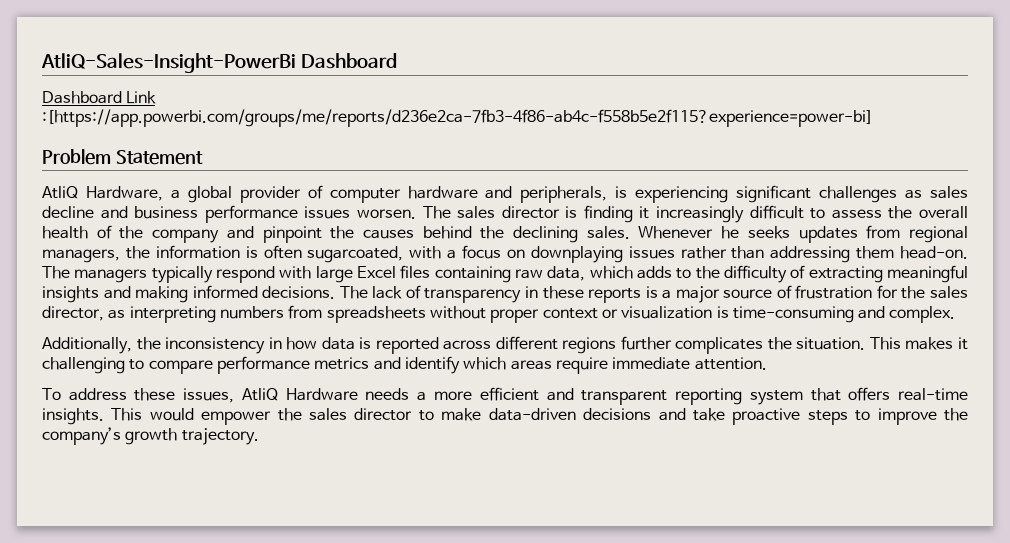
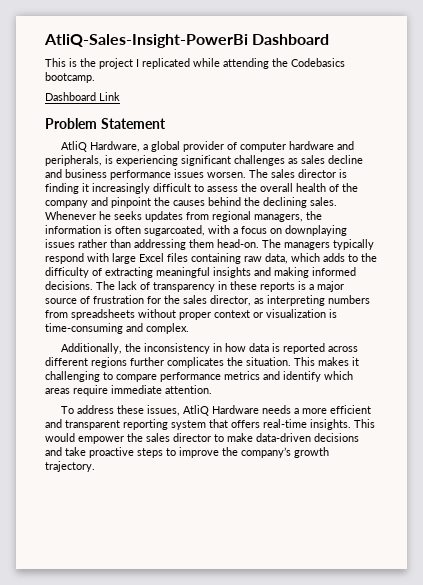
(397, 61) none -> [45,58,345,69] [45,72,95,83] // This is the project I replicated while attending the Codebasics bootcamp.
[42,109,873,127] :[https://app.powerbi.com/groups/me/reports/d236e2ca-7fb3-4f86-ab4c-f558b5e2f115?experience=power-bi] -> (120, 96) none

